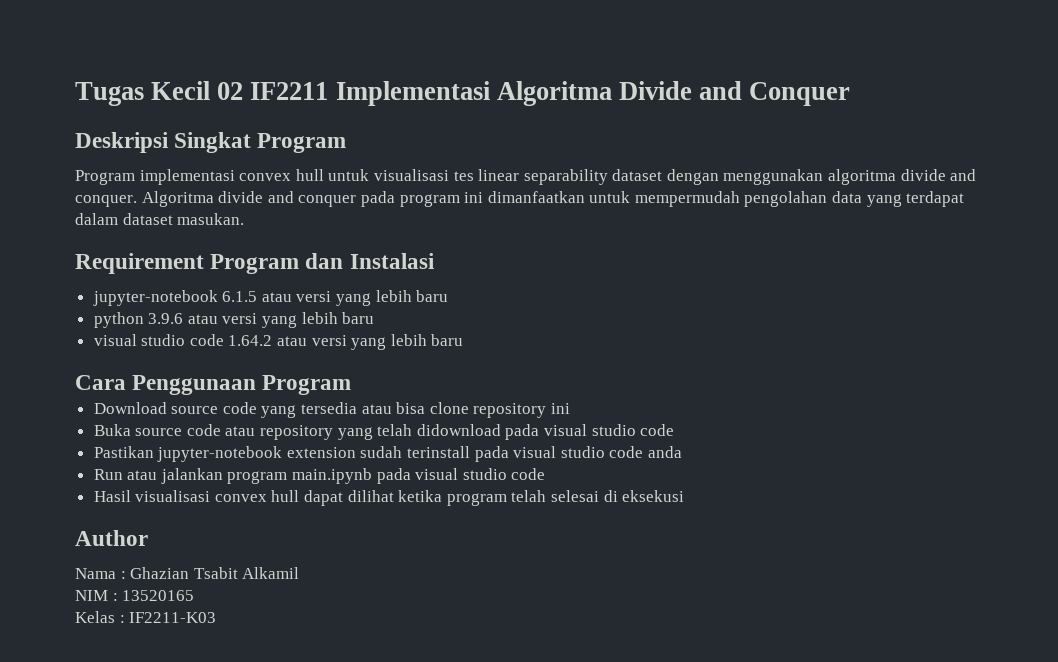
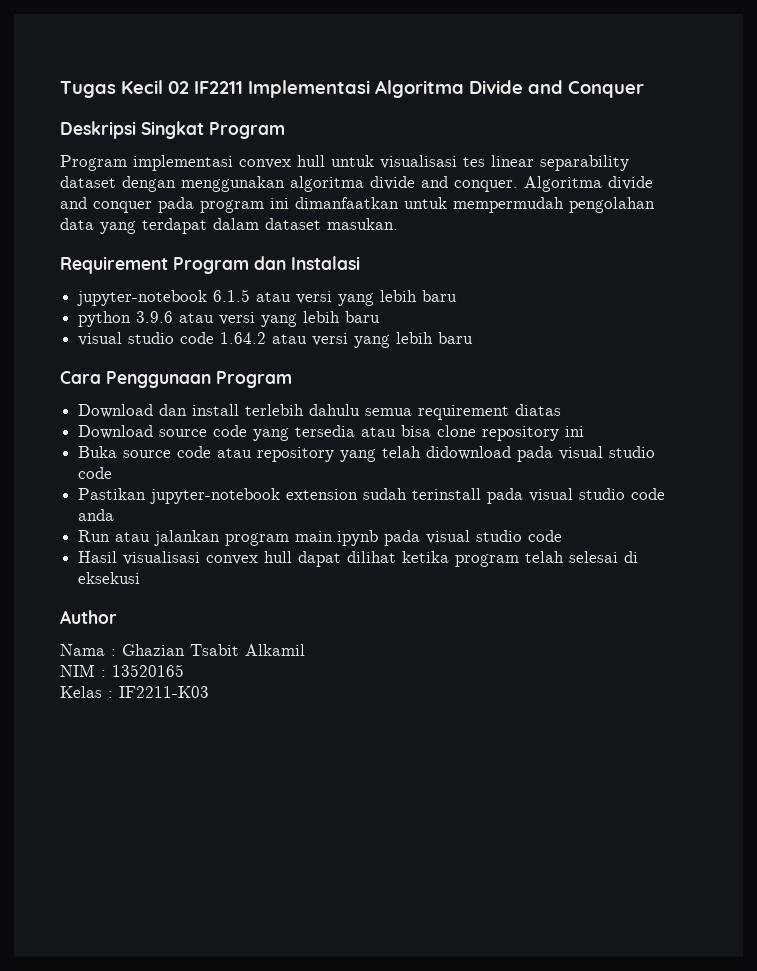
(352, 385) none -> [78,404,562,420] // Download dan install terlebih dahulu semua requirement diatas

